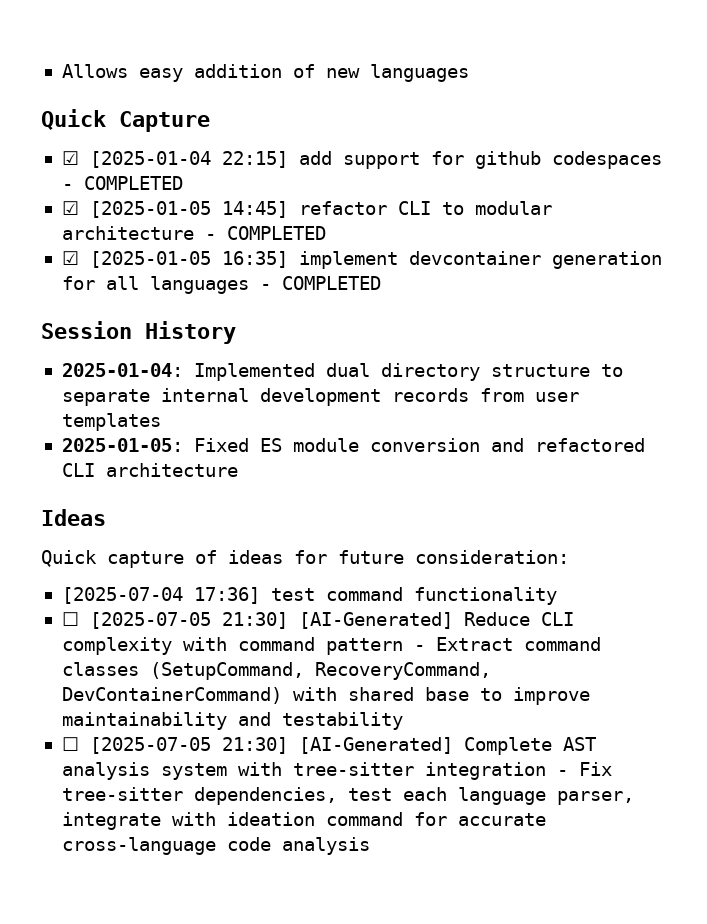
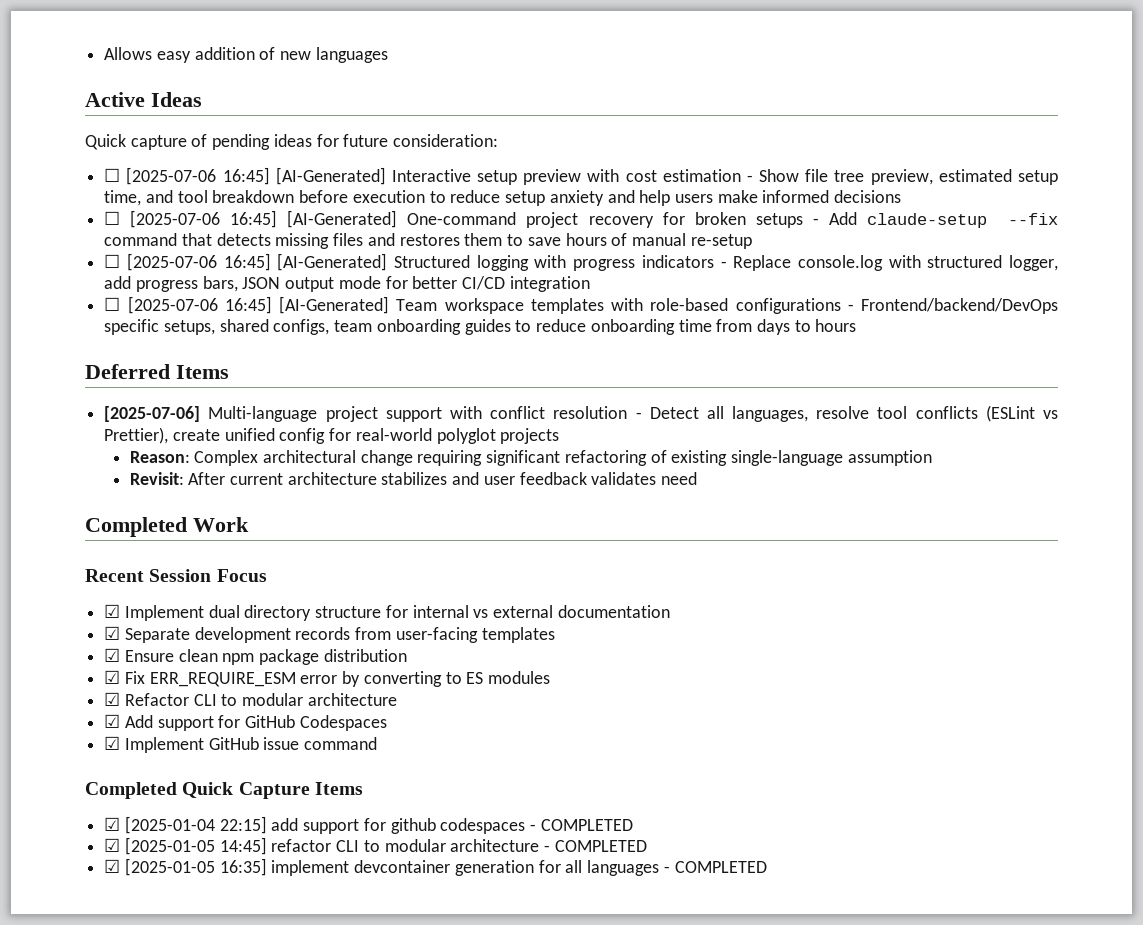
(469, 73) none -> [85,92,202,107] [85,134,499,150] [104,167,1058,185] [104,190,902,206] [104,210,1058,228] [104,233,752,249] [104,253,1058,271] [104,276,590,292] [104,296,1058,314] [104,319,857,335] [85,364,229,379] [104,405,1058,422] [104,427,560,444] [129,450,932,466] [129,472,698,485] [85,517,249,537] [85,569,267,582] [104,604,670,621] [104,626,555,643] [104,648,407,665] [104,670,551,687] [104,692,397,706] [104,714,387,731] [104,736,378,753] [85,782,177,799] Active Ideas // Quick capture of pending ideas for future consideration: // ☐ [2025-07-06 16:45] [AI-Generated] Interactive setup preview with cost estimation - Show file tree preview, estimated setup time, and tool breakdown before execution to reduce setup anxiety and help users make informed decisions // ☐ [2025-07-06 16:45] [AI-Generated] One-command project recovery for broken setups - Add claude-setup --fix command that detects missing files and restores them to save hours of manual re-setup // ☐ [2025-07-06 16:45] [AI-Generated] Structured logging with progress indicators - Replace console.log with structured logger, add progress bars, JSON output mode for better CI/CD integration // ☐ [2025-07-06 16:45] [AI-Generated] Team workspace templates with role-based configurations - Frontend/backend/DevOps specific setups, shared configs, team onboarding guides to reduce onboarding time from days to hours // Deferred Items // [2025-07-06] Multi-language project support with conflict resolution - Detect all languages, resolve tool conflicts (ESLint vs Prettier), create unified config for real-world polyglot projects // Reason: Complex architectural change requiring significant refactoring of existing single-language assumption // Revisit: After current architecture stabilizes and user feedback validates need // Completed Work // Recent Session Focus // ☑ Implement dual directory structure for internal vs external documentation // ☑ Separate development records from user-facing templates // ☑ Ensure clean npm package distribution // ☑ Fix ERR_REQUIRE_ESM error by converting to ES modules // ☑ Refactor CLI to modular architecture // ☑ Add support for GitHub Codespaces // ☑ Implement GitHub issue command // Completed
(210, 121) none -> [314,782,363,795] Items
[41,321,236,344] [61,363,623,381] [61,388,579,406] [61,413,161,431] [61,438,645,452] [61,463,238,477] [41,509,106,526] [41,550,569,568] [61,587,557,605] [61,612,574,629] [61,637,601,655] [61,662,491,680] [61,687,590,705] [61,712,403,730] [61,737,596,755] [61,762,612,780] [61,787,634,805] [61,812,546,830] [61,837,370,855] // Session History // 2025-01-04: Implemented dual directory structure to separate internal development records from user templates // 2025-01-05: Fixed ES module conversion and refactored CLI architecture // Ideas // Quick capture of ideas for future consideration: // [2025-07-04 17:36] test command functionality // ☐ [2025-07-05 21:30] [AI-Generated] Reduce CLI complexity with command pattern - Extract command classes (SetupCommand, RecoveryCommand, DevContainerCommand) with shared base to improve maintainability and testability // ☐ [2025-07-05 21:30] [AI-Generated] Complete AST analysis system with tree-sitter integration - Fix tree-sitter dependencies, test each language parser, integrate with ideation command for accurate cross-language code analysis -> (767, 867) none

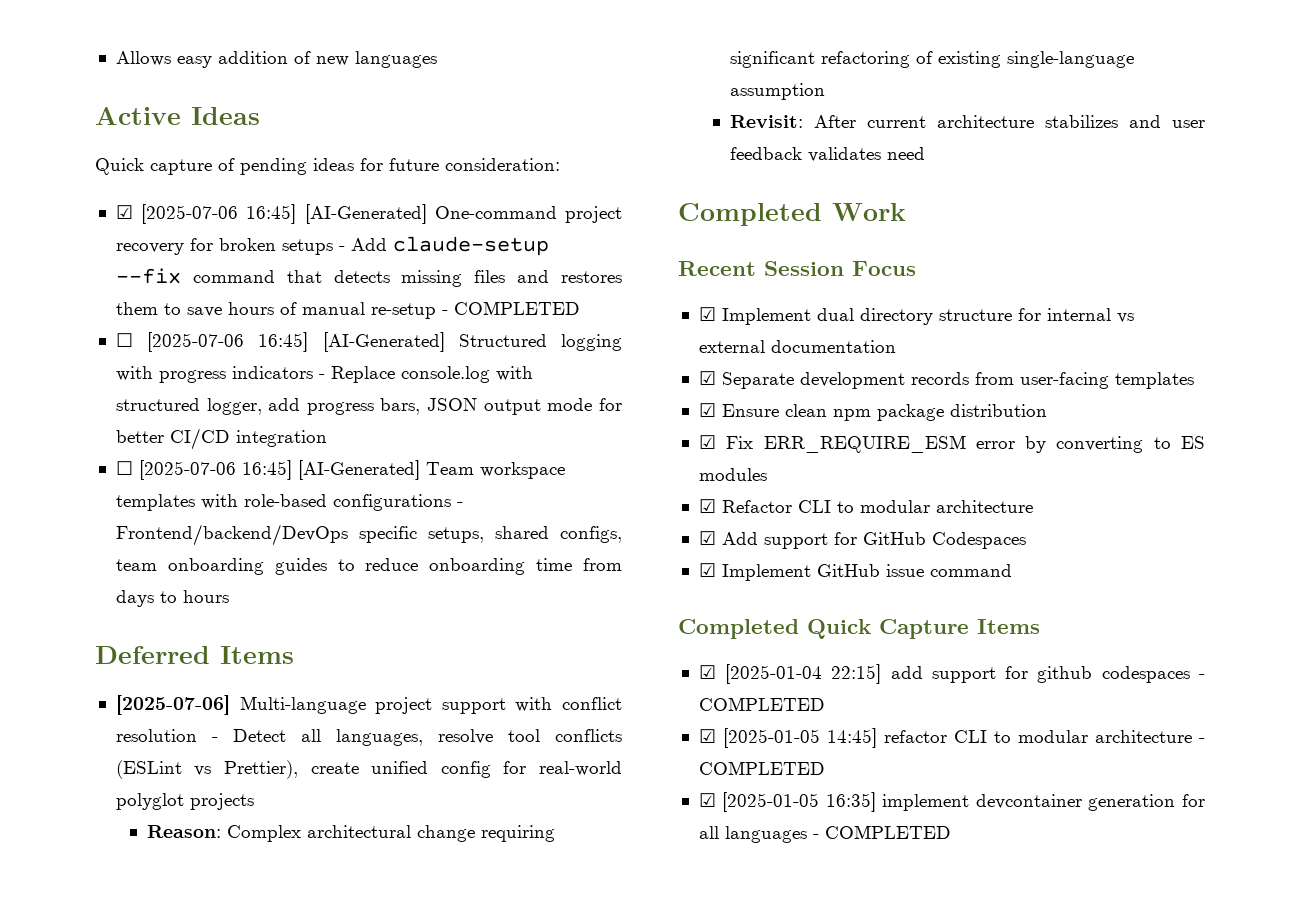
[104,167,1058,185] [104,190,902,206] [104,211,121,225] ☐ [2025-07-06 16:45] [AI-Generated] Interactive setup preview with cost estimation - Show file tree preview, estimated setup time, and tool breakdown before execution to reduce setup anxiety and help users make informed decisions // ☐ -> [115,205,133,219] ☑
(752, 241) none -> [441,301,580,315] - COMPLETED

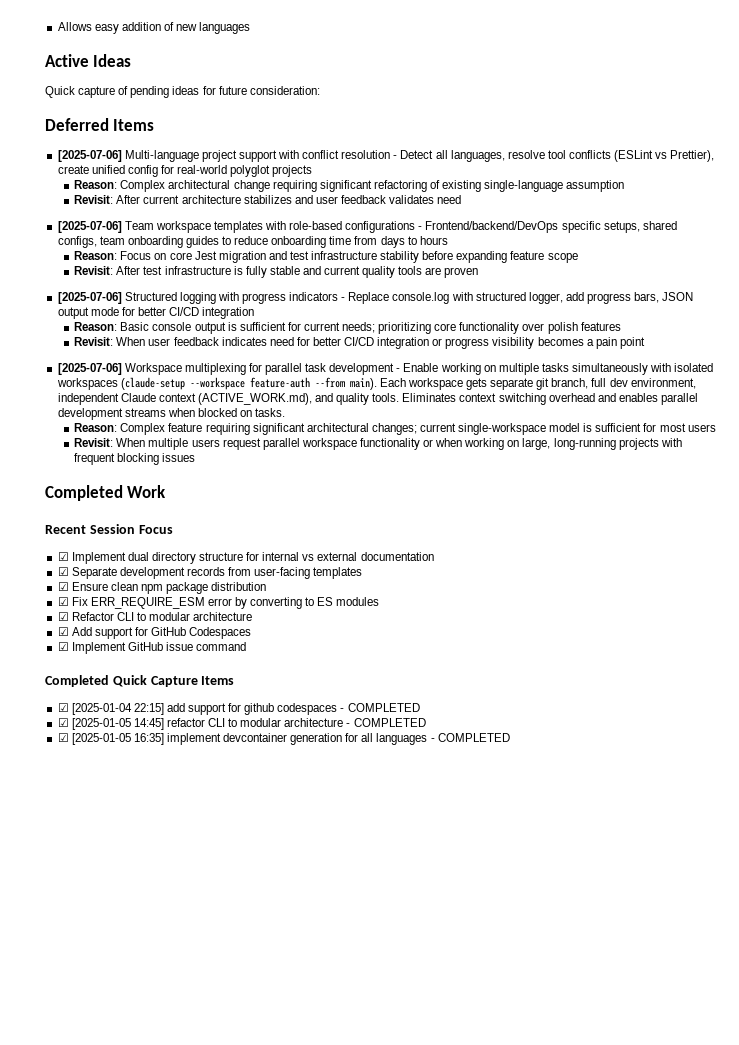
[115,204,622,224] [115,236,549,256] [115,268,622,287] [115,301,580,319] [115,332,622,352] [115,366,533,383] [115,398,622,415] [115,428,327,450] [115,460,565,480] [115,494,463,511] [115,524,622,546] [115,558,622,575] [115,590,229,607] // ☑ [2025-07-06 16:45] [AI-Generated] One-command project recovery for broken setups - Add claude-setup --fix command that detects missing files and restores them to save hours of manual re-setup - COMPLETED // ☐ [2025-07-06 16:45] [AI-Generated] Structured logging with progress indicators - Replace console.log with structured logger, add progress bars, JSON output mode for better CI/CD integration // ☐ [2025-07-06 16:45] [AI-Generated] Team workspace templates with role-based configurations - Frontend/backend/DevOps specific setups, shared configs, team onboarding guides to reduce onboarding time from days to hours -> (320, 90) none
(925, 153) none -> [57,221,677,233] [57,236,448,248] [74,251,578,263] [74,266,479,278] [57,292,694,304] [57,307,255,319] [74,322,621,334] [74,337,645,349] [57,363,714,375] [56,377,696,390] [57,393,699,405] [57,408,286,420] [74,423,716,435] [74,438,682,450] [74,453,196,465] // [2025-07-06] Team workspace templates with role-based configurations - Frontend/backend/DevOps specific setups, shared configs, team onboarding guides to reduce onboarding time from days to hours // Reason: Focus on core Jest migration and test infrastructure stability before expanding feature scope // Revisit: After test infrastructure is fully stable and current quality tools are proven // [2025-07-06] Structured logging with progress indicators - Replace console.log with structured logger, add progress bars, JSON output mode for better CI/CD integration // Reason: Basic console output is sufficient for current needs; prioritizing core functionality over polish features // Revisit: When user feedback indicates need for better CI/CD integration or progress visibility becomes a pain point // [2025-07-06] Workspace multiplexing for parallel task development - Enable working on multiple tasks simultaneously with isolated workspaces (claude-setup --workspace feature-auth --from main). Each workspace gets separate git branch, full dev environment, independent Claude context (ACTIVE_WORK.md), and quality tools. Eliminates context switching overhead and enables parallel development streams when blocked on tasks. // Reason: Complex feature requiring significant architectural changes; current single-workspace model is sufficient for most users // Revisit: When multiple users request parallel workspace functionality or when working on large, long-running projects with frequent blocking issues

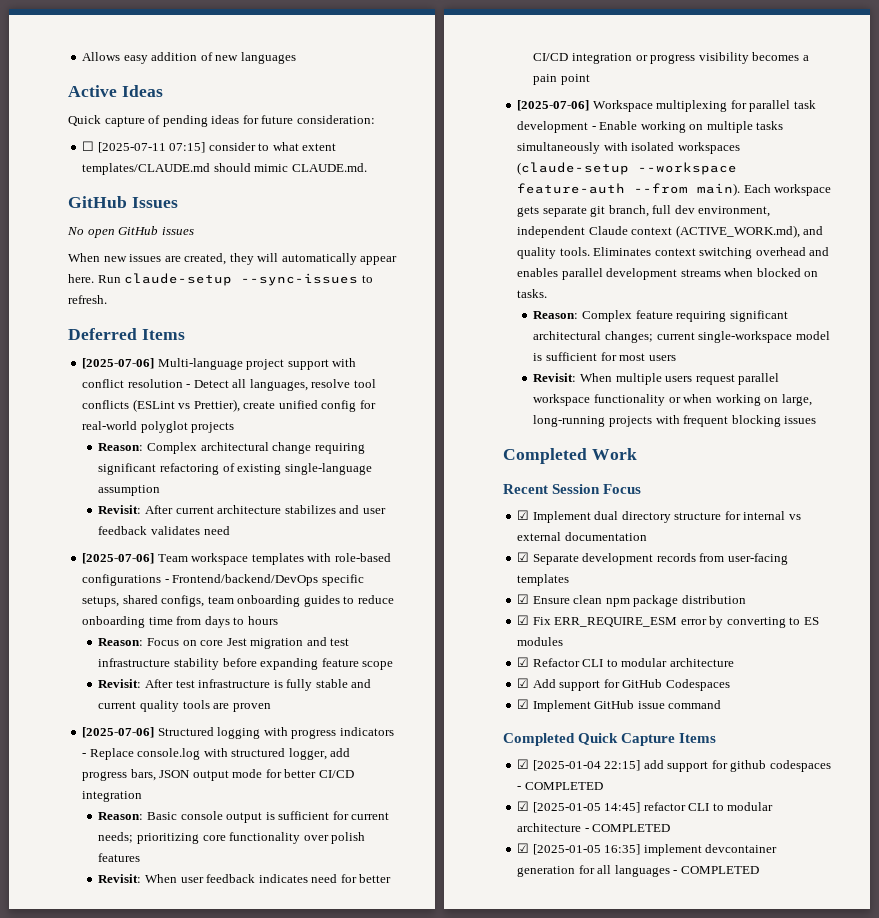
(320, 90) none -> [82,141,337,153] [82,163,367,175] [68,196,178,208] [67,226,194,238] [68,253,398,265] [68,273,373,286] [68,295,107,304] // ☐ [2025-07-11 07:15] consider to what extent templates/CLAUDE.md should mimic CLAUDE.md. // GitHub Issues // No open GitHub issues // When new issues are created, they will automatically appear here. Run claude-setup --sync-issues to refresh.

